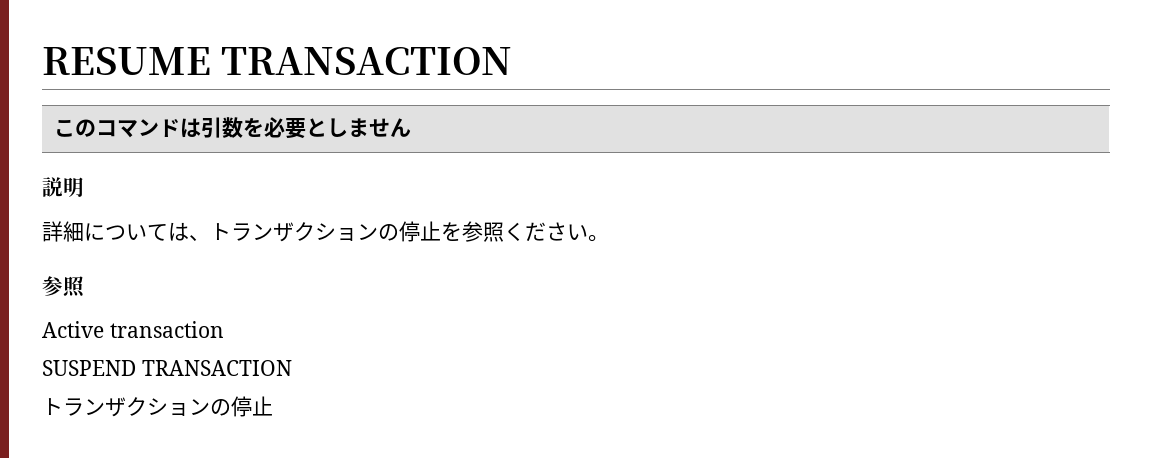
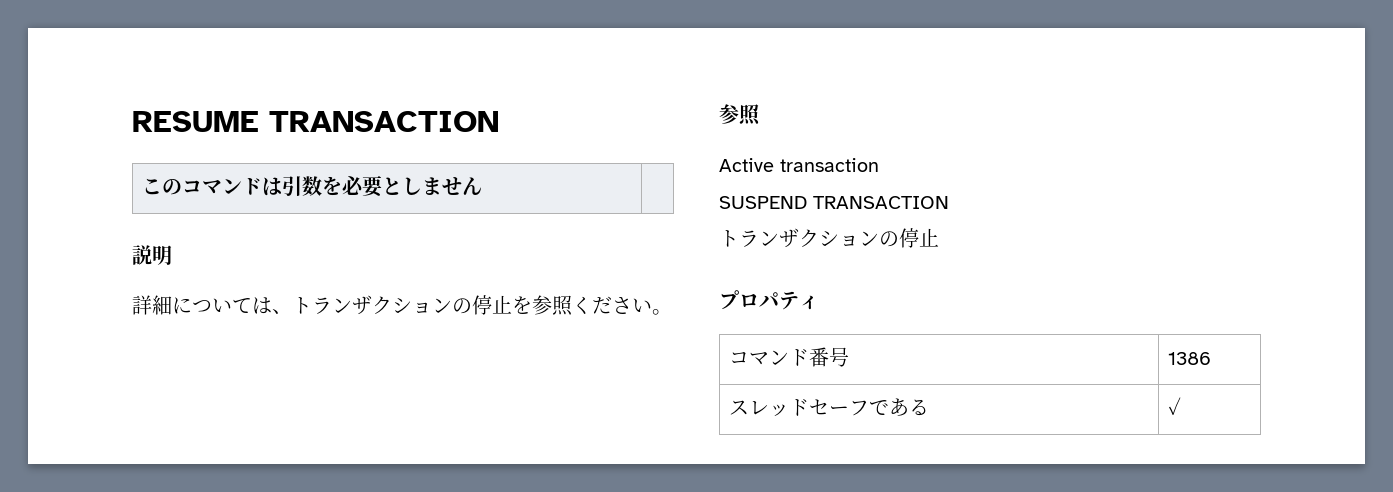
(273, 406) none -> [719,290,819,310] [728,347,849,367] [1167,352,1211,365] [728,398,929,417] [1167,397,1181,415] // プロパティ // コマンド番号 | 1386 // スレッドセーフである | ✓

